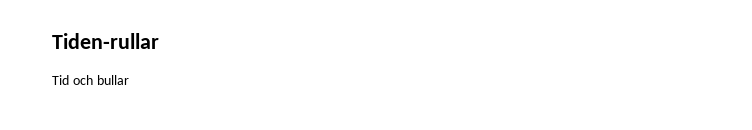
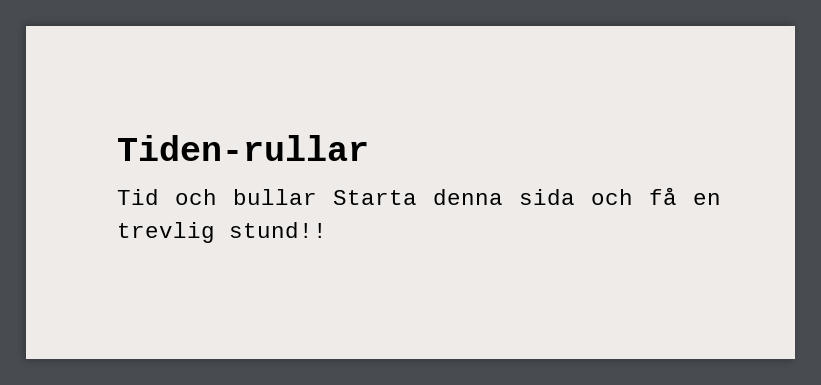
(129, 80) none -> [333,187,721,205] [117,222,327,243] Starta denna sida och få en trevlig stund!!

